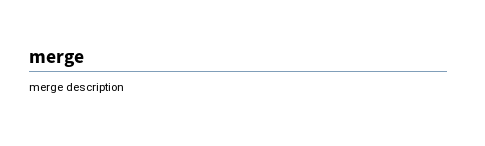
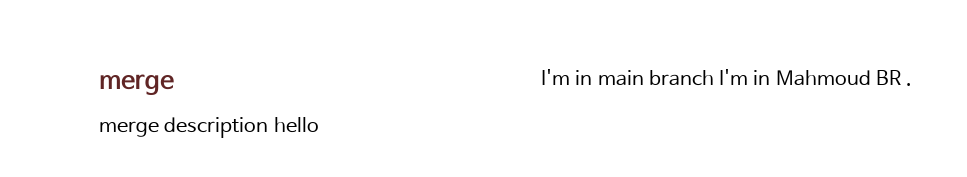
(125, 88) none -> [273,117,319,133] [541,69,913,86] hello // I'm in main branch I'm in Mahmoud BR .

